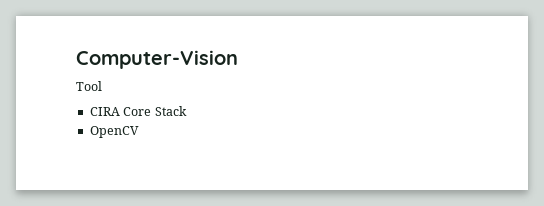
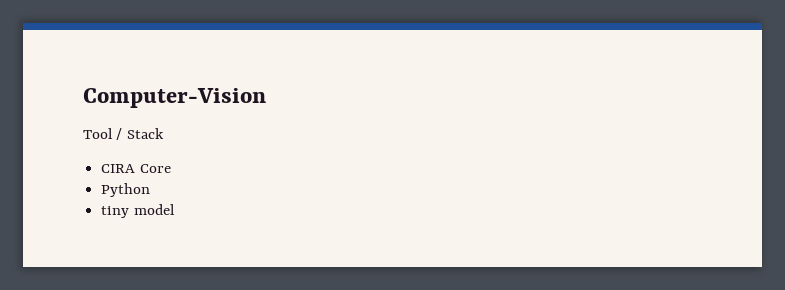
(102, 86) none -> [116,128,164,140] / Stack
[154,106,187,116] [89,126,139,138] Stack // OpenCV -> [101,183,151,197] [101,204,175,218] // Python // tiny model

